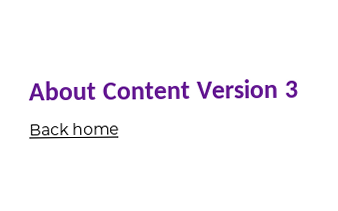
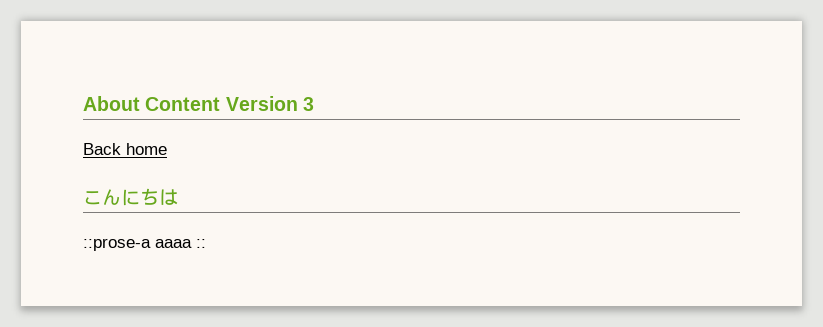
(120, 129) none -> [83,188,178,206] [83,238,206,251] // こんにちは // ::prose-a aaaa ::

